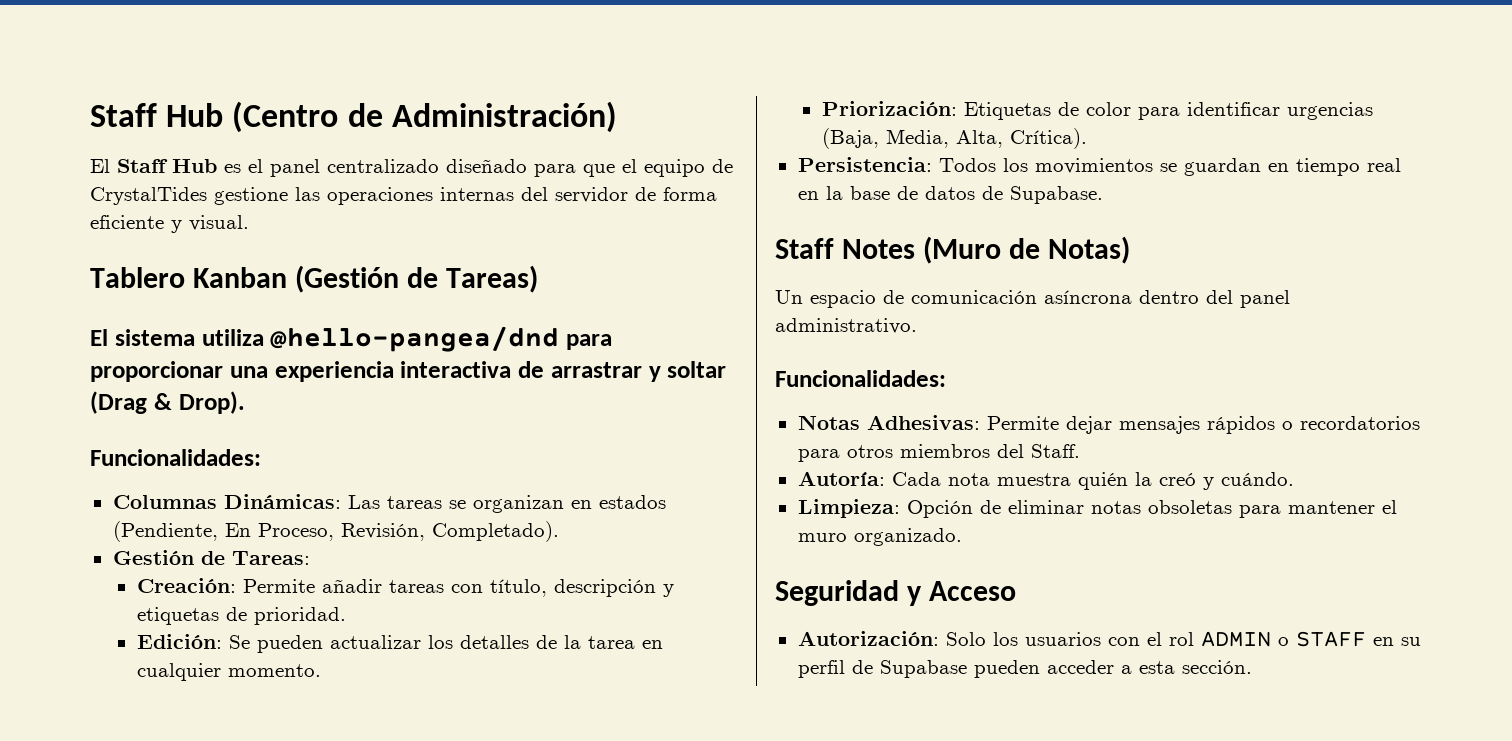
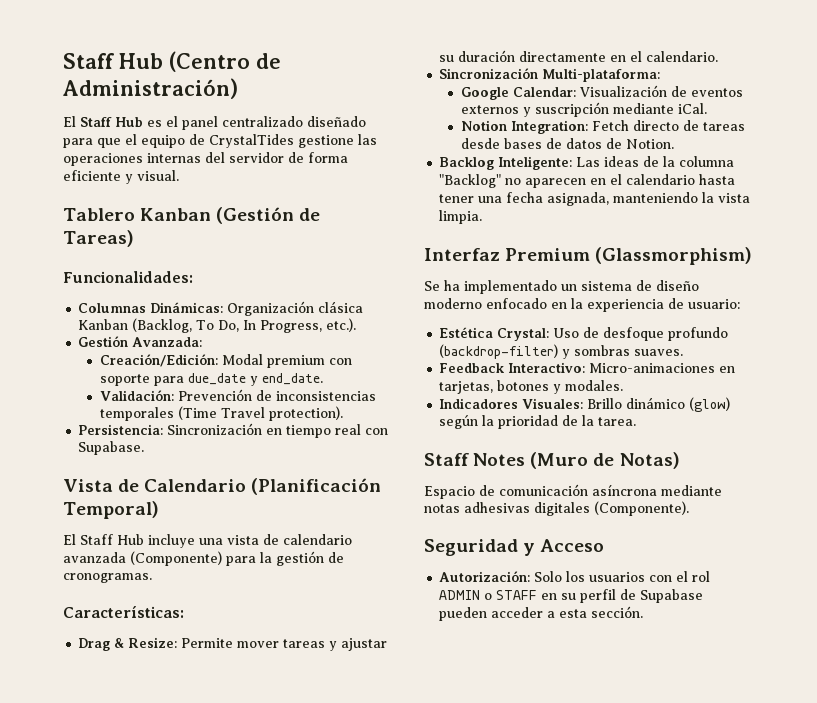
[90,326,612,352] [90,361,727,382] [90,391,245,414] [90,449,261,466] [112,494,666,513] [112,521,559,542] [112,550,310,565] [136,578,674,597] [136,607,346,625] [136,634,663,653] [136,663,321,681] [821,101,1373,120] [821,128,1087,149] [797,157,1401,176] [797,186,1103,204] El sistema utiliza @hello-pangea/dnd para proporcionar una experiencia interactiva de arrastrar y soltar (Drag & Drop). // Funcionalidades: // Columnas Dinámicas: Las tareas se organizan en estados (Pendiente, En Proceso, Revisión, Completado). // Gestión de Tareas: // Creación: Permite añadir tareas con título, descripción y etiquetas de prioridad. // Edición: Se pueden actualizar los detalles de la tarea en cualquier momento. // Priorización: Etiquetas de color para identificar urgencias (Baja, Media, Alta, Crítica). // Persistencia: Todos los movimientos se guardan en tiempo real en la base de datos de Supabase. -> [63,271,193,283] [78,301,364,316] [78,318,357,333] [78,336,203,347] [99,354,352,368] [99,373,323,386] [99,389,376,401] [99,406,343,421] [78,423,389,438] [78,441,145,455] [63,478,382,495] [63,501,159,519] [63,534,352,548] [63,551,344,566] [63,573,152,583] [63,606,184,618] [78,637,388,651] [439,50,719,62] [439,68,661,82] [460,85,743,100] [460,102,707,117] [460,120,745,134] [460,138,674,149] [439,156,735,170] [439,174,736,188] [439,192,751,206] [439,210,483,224] [424,247,753,265] [424,280,699,294] [424,298,740,312] [439,327,729,341] [439,344,684,359] [439,362,736,373] [439,380,624,394] [439,397,731,412] [439,415,637,429] Funcionalidades: // Columnas Dinámicas: Organización clásica Kanban (Backlog, To Do, In Progress, etc.). // Gestión Avanzada: // Creación/Edición: Modal premium con soporte para due_date y end_date. // Validación: Prevención de inconsistencias temporales (Time Travel protection). // Persistencia: Sincronización en tiempo real con Supabase. // Vista de Calendario (Planificación Temporal) // El Staff Hub incluye una vista de calendario avanzada (Componente) para la gestión de cronogramas. // Características: // Drag & Resize: Permite mover tareas y ajustar su duración directamente en el calendario. // Sincronización Multi-plataforma: // Google Calendar: Visualización de eventos externos y suscripción mediante iCal. // Notion Integration: Fetch directo de tareas desde bases de datos de Notion. // Backlog Inteligente: Las ideas de la columna "Backlog" no aparecen en el calendario hasta tener una fecha asignada, manteniendo la vista limpia. // Interfaz Premium (Glassmorphism) // Se ha implementado un sistema de diseño moderno enfocado en la experiencia de usuario: // Estética Crystal: Uso de desfoque profundo (backdrop-filter) y sombras suaves. // Feedback Interactivo: Micro-animaciones en tarjetas, botones y modales. // Indicadores Visuales: Brillo dinámico (glow) según la prioridad de la tarea.
[775,290,876,308] Un espacio -> [424,486,475,499] Espacio
[1139,290,1290,308] [775,318,917,334] [775,370,946,387] [797,415,1420,434] [797,444,1080,462] [797,471,1294,490] [797,499,1397,518] [797,528,962,546] dentro del panel administrativo. // Funcionalidades: // Notas Adhesivas: Permite dejar mensajes rápidos o recordatorios para otros miembros del Staff. // Autoría: Cada nota muestra quién la creó y cuándo. // Limpieza: Opción de eliminar notas obsoletas para mantener el muro organizado. -> [661,485,722,496] [424,501,689,516] mediante notas adhesivas digitales (Componente).

